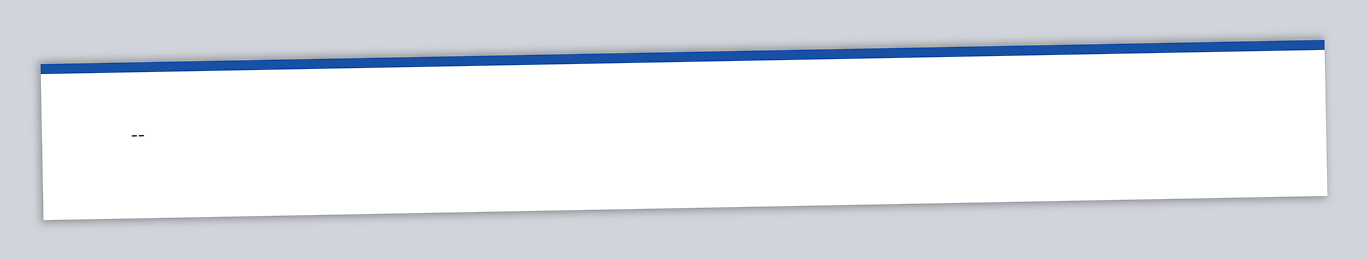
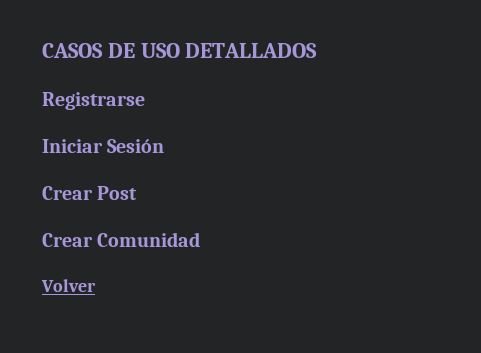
[131,135,146,142] -- -> [42,43,318,58] [42,92,145,110] [42,139,165,153] [42,186,138,200] [42,232,201,247] [41,279,96,292] CASOS DE USO DETALLADOS // Registrarse // Iniciar Sesión // Crear Post // Crear Comunidad // Volver

